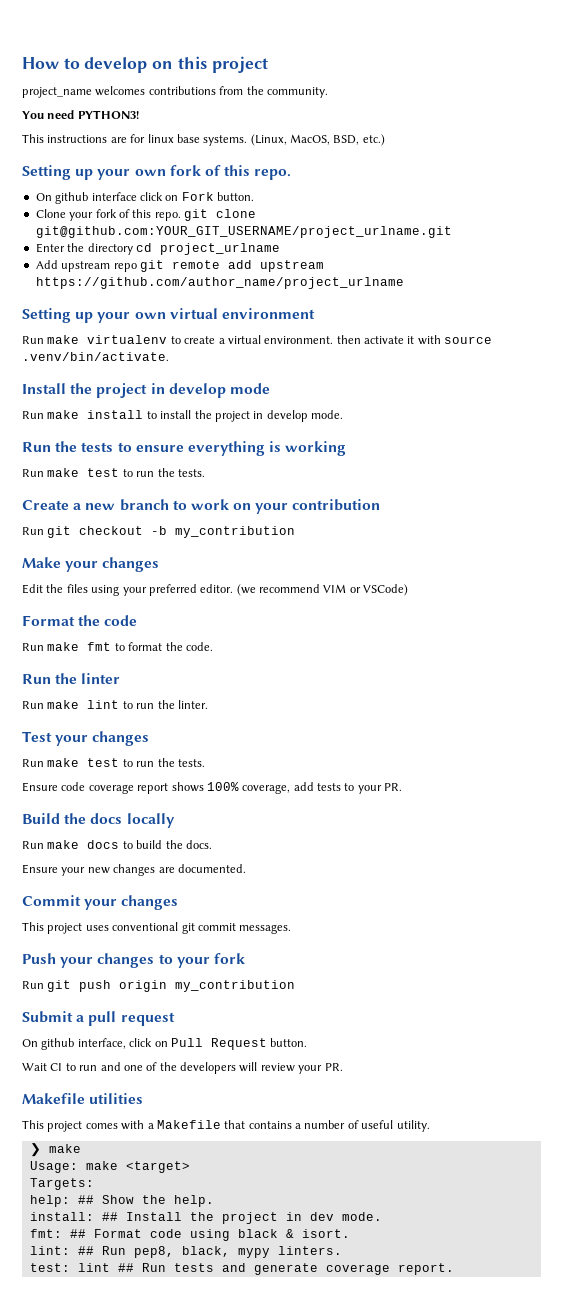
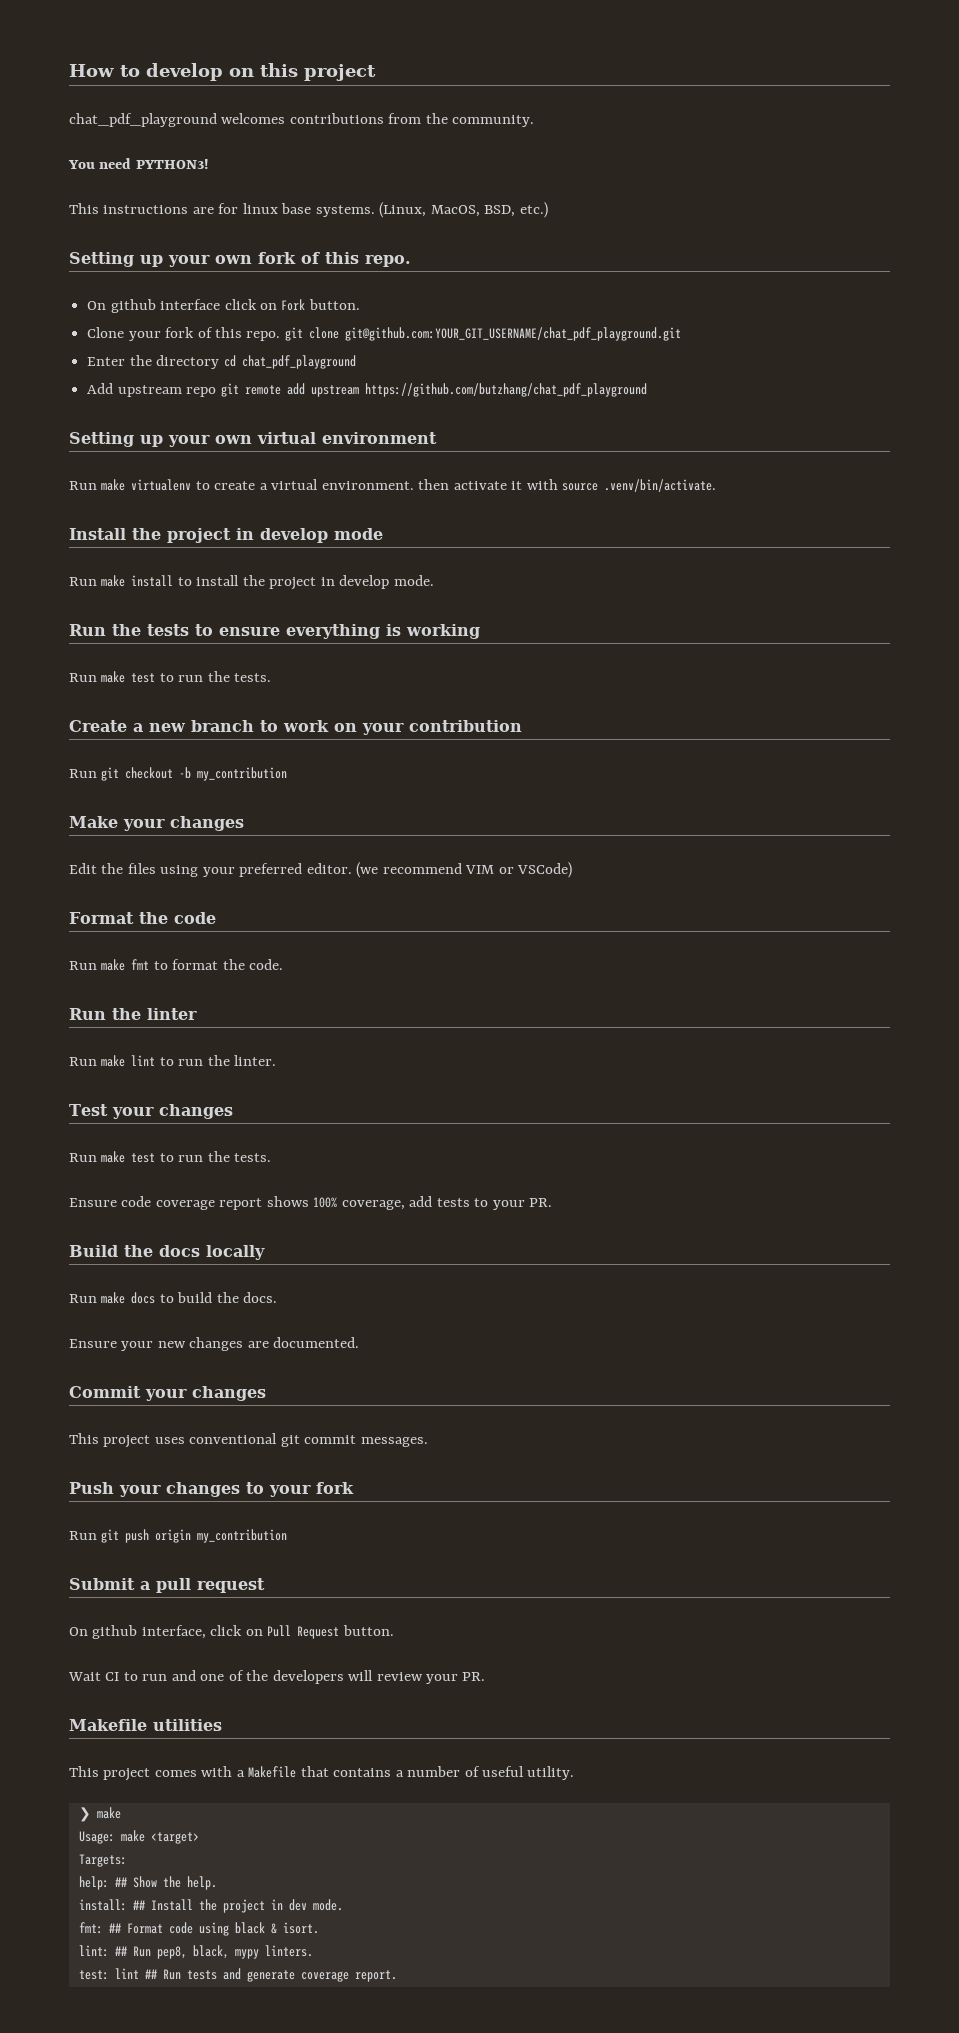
[22,87,92,98] project_name -> [69,113,217,127] chat_pdf_playground
[35,226,452,238] git@github.com:YOUR_GIT_USERNAME/project_urlname.git -> [344,327,681,341] git@github.com:YOUR_GIT_USERNAME/chat_pdf_playground.git
[159,243,280,255] project_urlname -> [241,355,356,369] chat_pdf_playground
[35,277,404,289] https://github.com/author_name/project_urlname -> [364,383,647,397] https://github.com/butzhang/chat_pdf_playground

